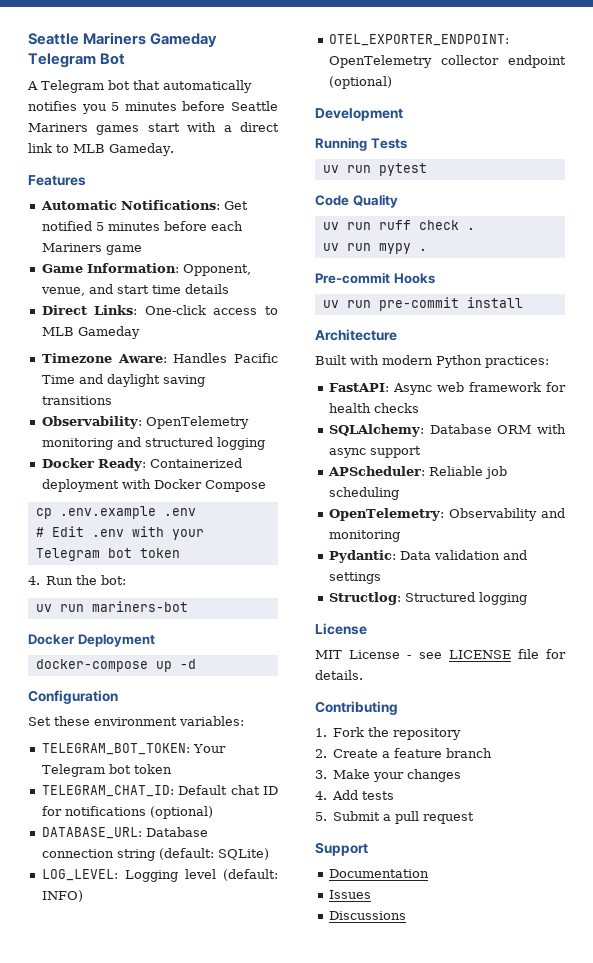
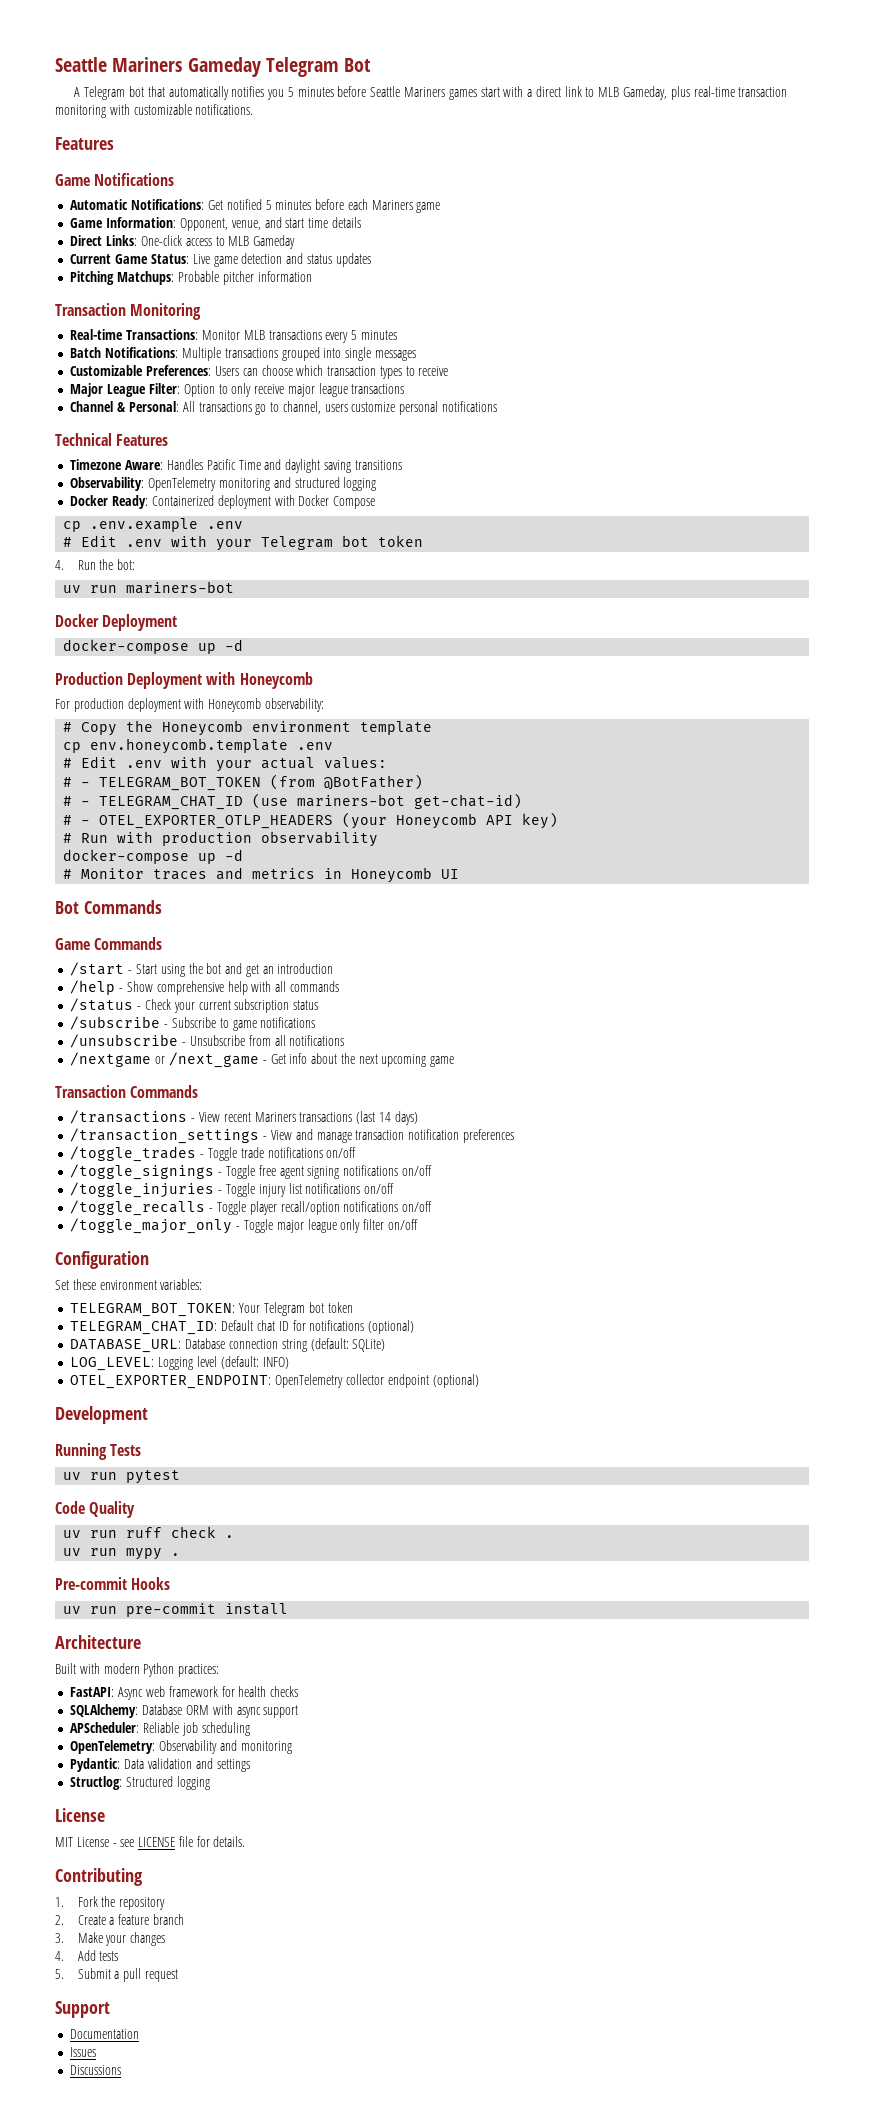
[109,143,174,156] [28,175,86,186] Gameday. // Features -> [623,86,788,100] [55,104,254,118] [55,137,114,150] [55,173,175,186] Gameday, plus real-time transaction monitoring with customizable notifications. // Features // Game Notifications
(140, 332) none -> [70,253,371,267] [70,271,312,285] [55,303,202,320] [70,329,397,343] [70,347,416,361] [70,365,449,379] [70,383,405,397] [70,401,497,415] [55,433,169,446] // Current Game Status: Live game detection and status updates // Pitching Matchups: Probable pitcher information // Transaction Monitoring // Real-time Transactions: Monitor MLB transactions every 5 minutes // Batch Notifications: Multiple transactions grouped into single messages // Customizable Preferences: Users can choose which transaction types to receive // Major League Filter: Option to only receive major league transactions // Channel & Personal: All transactions go to channel, users customize personal notifications // Technical Features
(196, 664) none -> [55,672,313,689] [55,698,324,712] [63,720,433,736] [63,738,334,754] [63,756,388,772] [63,774,424,791] [63,793,523,810] [63,812,559,829] [63,831,379,847] [63,849,244,864] [63,867,460,883] [55,900,162,914] [55,937,163,950] [70,962,334,977] [70,980,339,995] [70,998,319,1013] [70,1016,316,1031] [70,1034,345,1048] [70,1052,455,1068] [55,1085,199,1098] [70,1110,418,1125] [70,1128,514,1144] [70,1146,357,1162] [70,1164,432,1180] [70,1182,395,1198] [70,1200,433,1216] [70,1218,418,1234] // Production Deployment with Honeycomb // For production deployment with Honeycomb observability: // # Copy the Honeycomb environment template // cp env.honeycomb.template .env // # Edit .env with your actual values: // # - TELEGRAM_BOT_TOKEN (from @BotFather) // # - TELEGRAM_CHAT_ID (use mariners-bot get-chat-id) // # - OTEL_EXPORTER_OTLP_HEADERS (your Honeycomb API key) // # Run with production observability // docker-compose up -d // # Monitor traces and metrics in Honeycomb UI // Bot Commands // Game Commands // /start - Start using the bot and get an introduction // /help - Show comprehensive help with all commands // /status - Check your current subscription status // /subscribe - Subscribe to game notifications // /unsubscribe - Unsubscribe from all notifications // /nextgame or /next_game - Get info about the next upcoming game // Transaction Commands // /transactions - View recent Mariners transactions (last 14 days) // /transaction_settings - View and manage transaction notification preferences // /toggle_trades - Toggle trade notifications on/off // /toggle_signings - Toggle free agent signing notifications on/off // /toggle_injuries - Toggle injury list notifications on/off // /toggle_recalls - Toggle player recall/option notifications on/off // /toggle_major_only - Toggle major league only filter on/off

